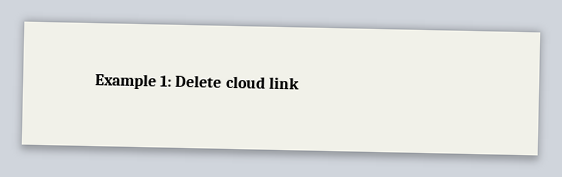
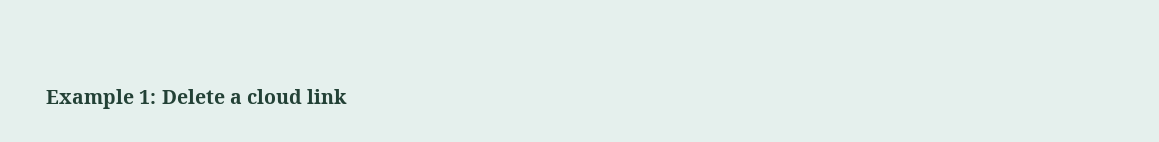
(223, 81) none -> [229,93,242,104] a

